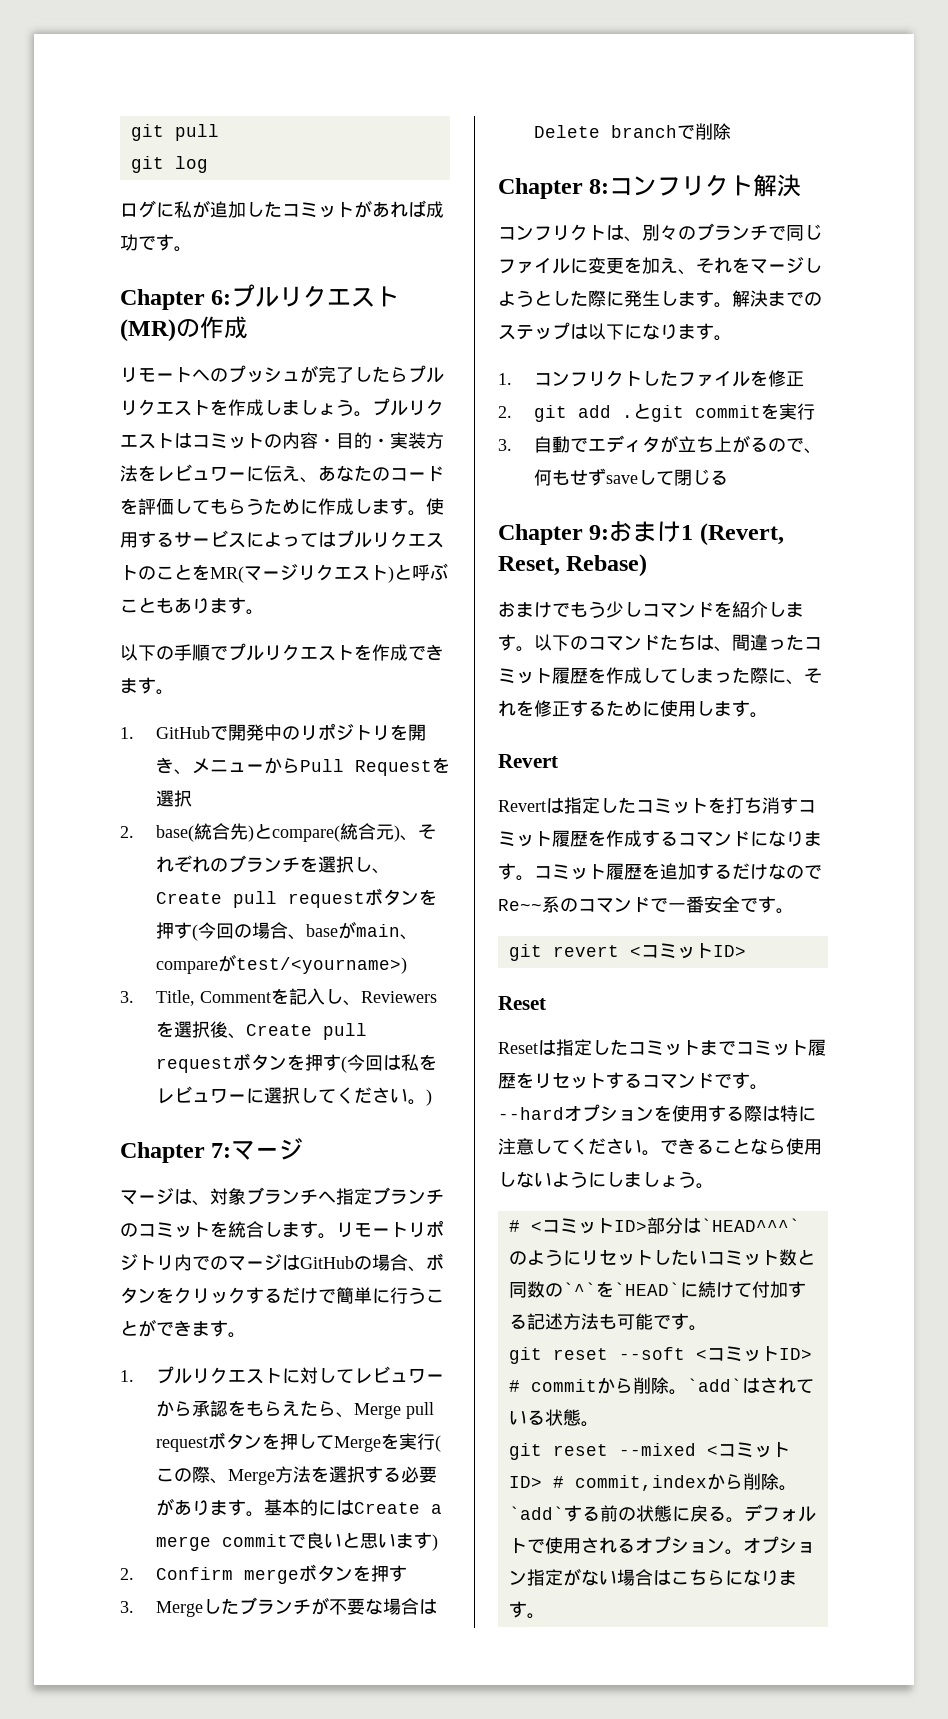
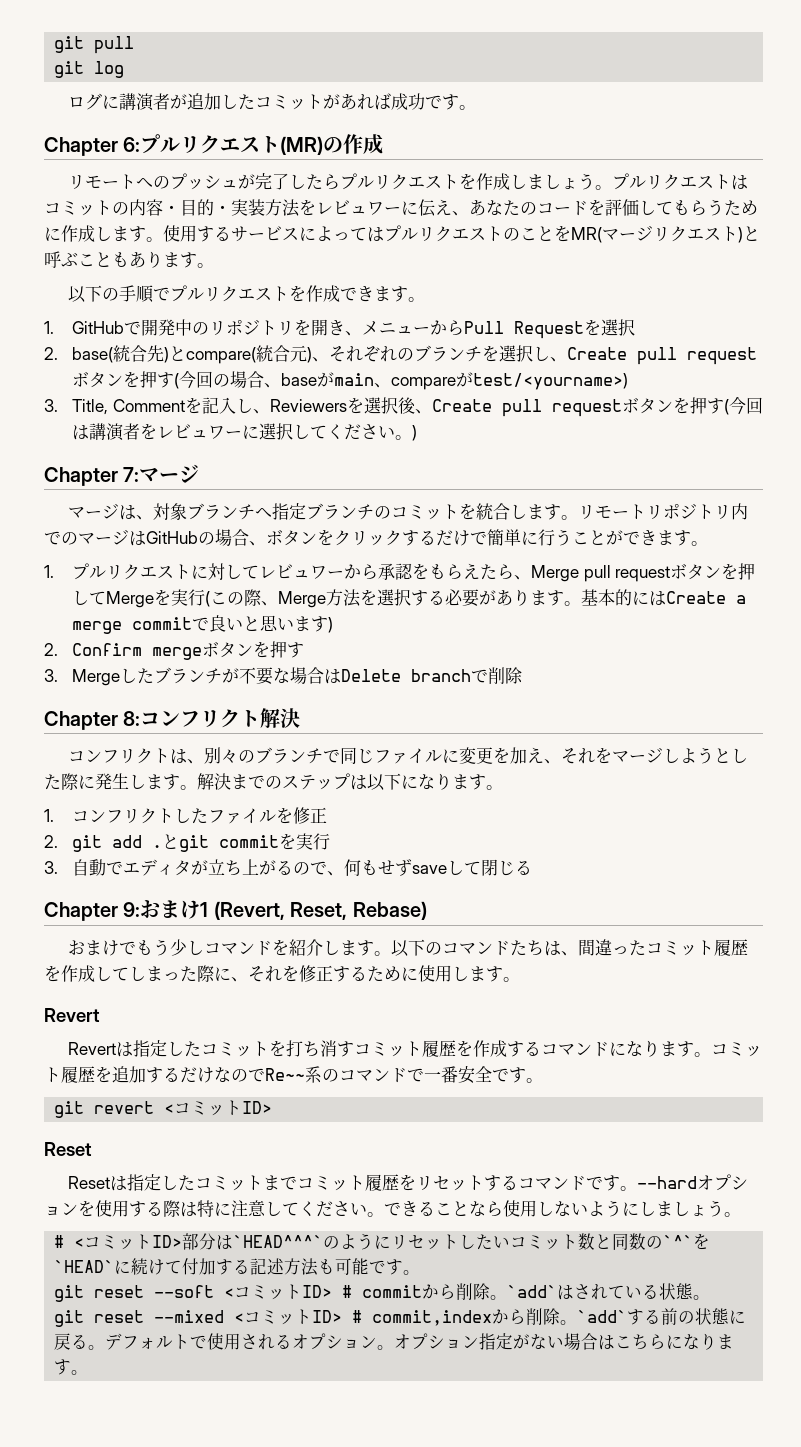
[174,201,192,218] 私 -> [118,93,170,111] 講演者
[400,1054,419,1071] 私 -> [88,423,140,441] 講演者

